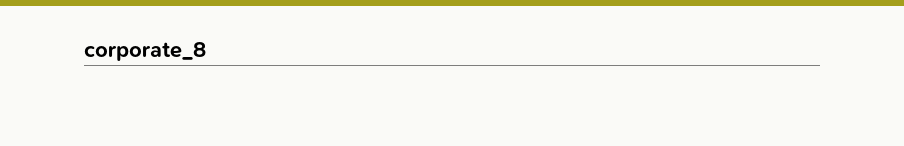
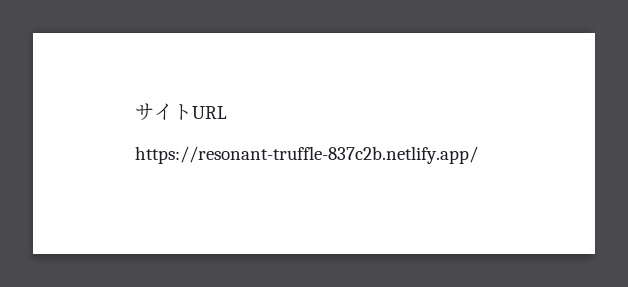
[84,42,206,61] corporate_8 -> [135,103,227,121] [135,146,478,164] サイトURL // https://resonant-truffle-837c2b.netlify.app/

